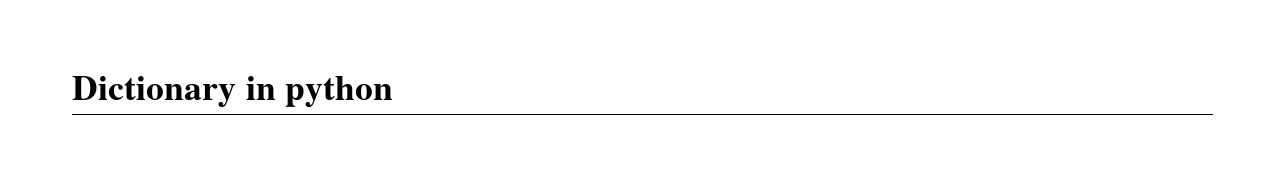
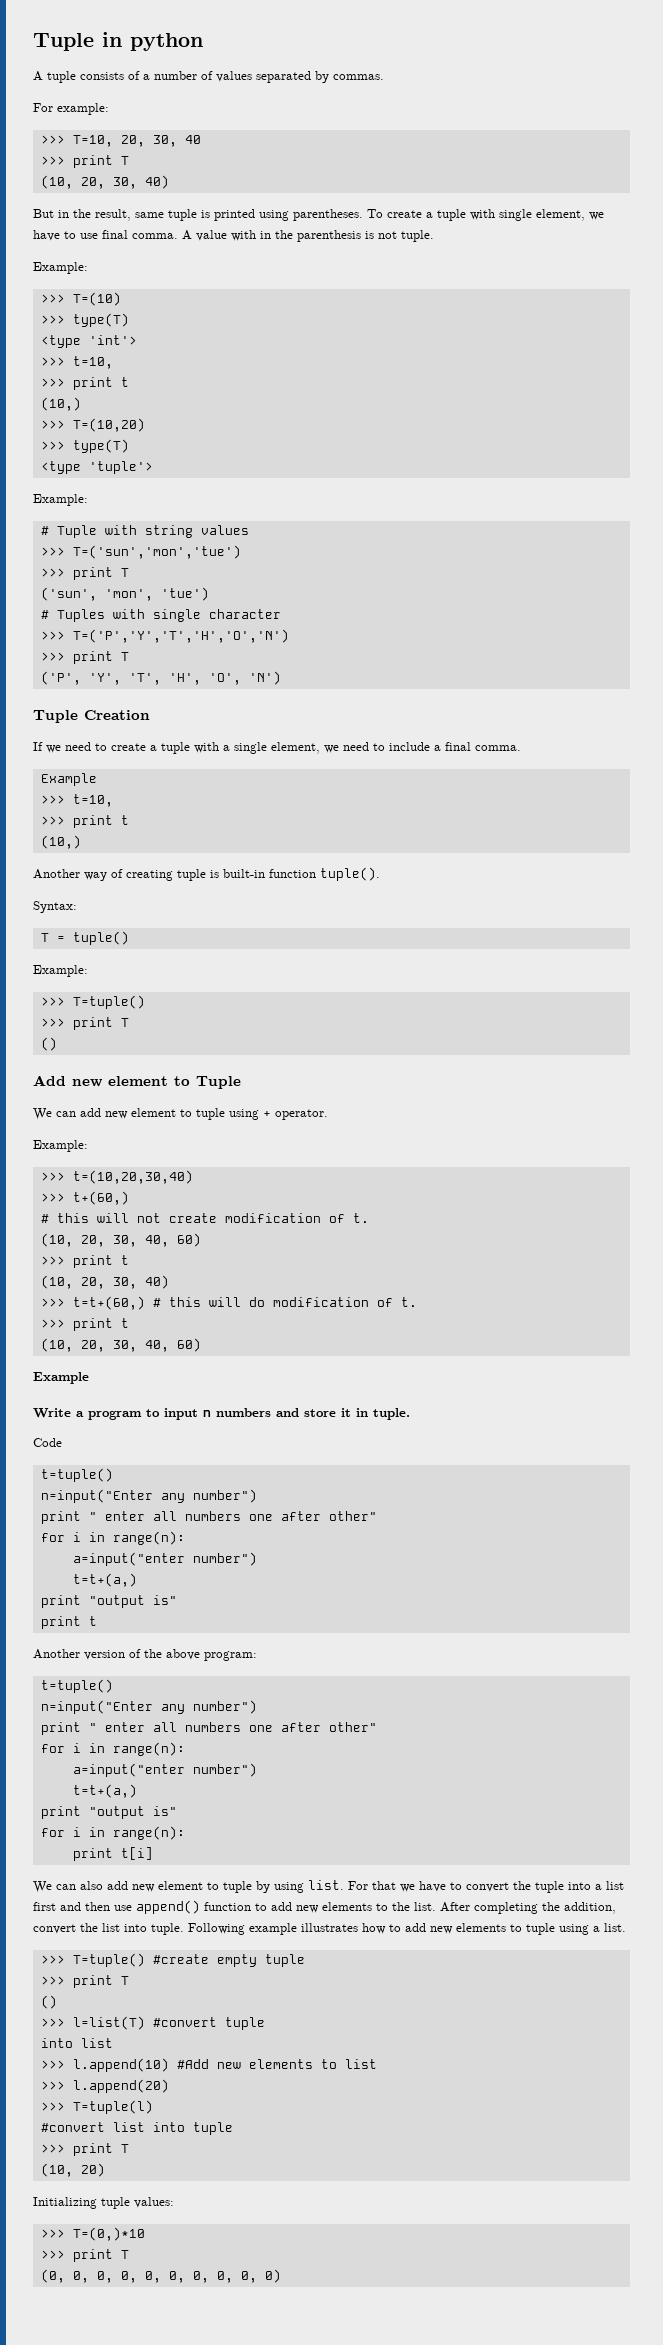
[72,76,236,108] Dictionary -> [33,33,94,51] Tuple
(394, 92) none -> [33,71,384,83] [33,103,109,115] [40,135,201,147] [40,155,129,168] [40,175,169,189] [33,209,604,221] [33,230,434,242] [33,262,88,274] [40,292,121,306] [40,313,129,327] [40,335,137,348] [40,356,113,369] [40,377,129,390] [40,397,81,411] [40,418,145,432] [40,439,129,453] [40,461,153,474] [33,494,88,506] [40,525,249,538] [40,545,241,559] [40,567,129,580] [40,587,209,601] [40,609,281,622] [40,629,289,643] [40,651,129,664] [40,671,281,685] [33,710,150,723] [33,742,521,754] [40,773,97,786] [40,794,113,807] [40,815,129,828] [40,835,81,849] [33,867,380,881] [33,901,77,913] [40,931,129,945] [33,965,88,977] [40,995,145,1009] [40,1017,129,1030] [40,1037,57,1051] [33,1075,241,1089] [33,1108,328,1120] [33,1140,88,1152] [40,1170,193,1184] [40,1191,129,1205] [40,1213,369,1223] [40,1233,201,1247] [40,1255,129,1268] [40,1275,169,1289] [40,1296,417,1310] [40,1318,129,1331] [40,1338,201,1352] [33,1372,89,1384] [33,1408,410,1420] [33,1438,62,1447] [40,1468,113,1482] [40,1489,257,1503] [40,1511,377,1524] [40,1531,185,1545] [72,1552,257,1566] [72,1573,137,1587] [40,1595,177,1608] [40,1616,97,1629] [33,1649,257,1661] [40,1679,113,1693] [40,1700,257,1714] [40,1722,377,1735] [40,1742,185,1756] [72,1763,257,1777] [72,1784,137,1798] [40,1806,177,1819] [40,1826,185,1840] [72,1847,153,1861] [33,1880,624,1893] [33,1900,616,1914] [33,1923,626,1935] [40,1953,305,1967] [40,1975,129,1988] [40,1995,57,2009] [40,2016,265,2030] [40,2038,113,2048] [40,2058,377,2072] [40,2079,169,2093] [40,2100,153,2114] [40,2122,233,2135] [40,2143,129,2156] [40,2163,105,2177] [33,2197,174,2209] [40,2227,145,2241] [40,2249,129,2262] [40,2269,281,2283] // A tuple consists of a number of values separated by commas. // For example: // >>> T=10, 20, 30, 40 // >>> print T // (10, 20, 30, 40) // But in the result, same tuple is printed using parentheses. To create a tuple with single element, we have to use final comma. A value with in the parenthesis is not tuple. // Example: // >>> T=(10) // >>> type(T) // <type 'int'> // >>> t=10, // >>> print t // (10,) // >>> T=(10,20) // >>> type(T) // <type 'tuple'> // Example: // # Tuple with string values // >>> T=('sun','mon','tue') // >>> print T // ('sun', 'mon', 'tue') // # Tuples with single character // >>> T=('P','Y','T','H','O','N') // >>> print T // ('P', 'Y', 'T', 'H', 'O', 'N') // Tuple Creation // If we need to create a tuple with a single element, we need to include a final comma. // Example // >>> t=10, // >>> print t // (10,) // Another way of creating tuple is built-in function tuple(). // Syntax: // T = tuple() // Example: // >>> T=tuple() // >>> print T // () // Add new element to Tuple // We can add new element to tuple using + operator. // Example: // >>> t=(10,20,30,40) // >>> t+(60,) // # this will not create modification of t. // (10, 20, 30, 40, 60) // >>> print t // (10, 20, 30, 40) // >>> t=t+(60,) # this will do modification of t. // >>> print t // (10, 20, 30, 40, 60) // Example // Write a program to input n numbers and store it in tuple. // Code // t=tuple() // n=input("Enter any number") // print " enter all numbers one after other" // for i in range(n): // a=input("enter number") // t=t+(a,) // print "output is" // print t // Another version of the above program: // t=tuple() // n=input("Enter any number") // print " enter all numbers one after other" // for i in range(n): // a=input("enter number") // t=t+(a,) // print "output is" // for i in range(n): // print t[i] // We can also add new element to tuple by using list. For that we have to convert the tuple into a list first and then use append() function to add new elements to the list. After completing the addition, convert the list into tuple. Following example illustrates how to add new elements to tuple using a list. // >>> T=tuple() #create empty tuple // >>> print T // () // >>> l=list(T) #convert tuple // into list // >>> l.append(10) #Add new elements to list // >>> l.append(20) // >>> T=tuple(l) // #convert list into tuple // >>> print T // (10, 20) // Initializing tuple values: // >>> T=(0,)*10 // >>> print T // (0, 0, 0, 0, 0, 0, 0, 0, 0, 0)

